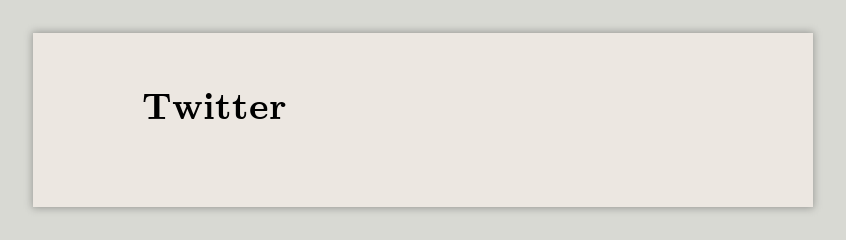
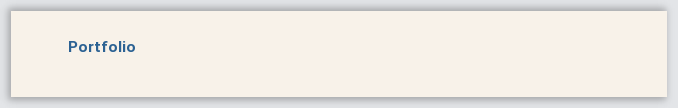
[142,93,287,119] Twitter -> [68,41,136,52] Portfolio

